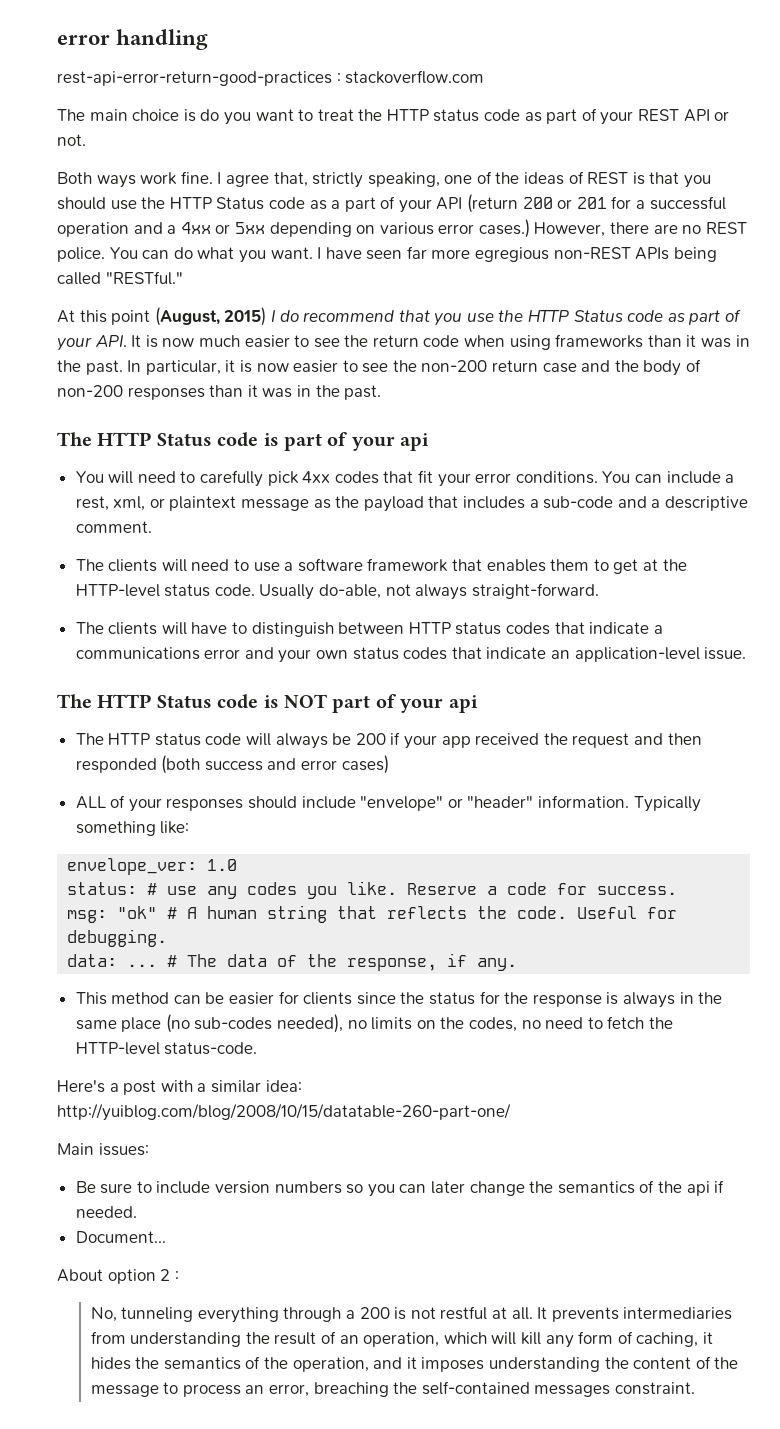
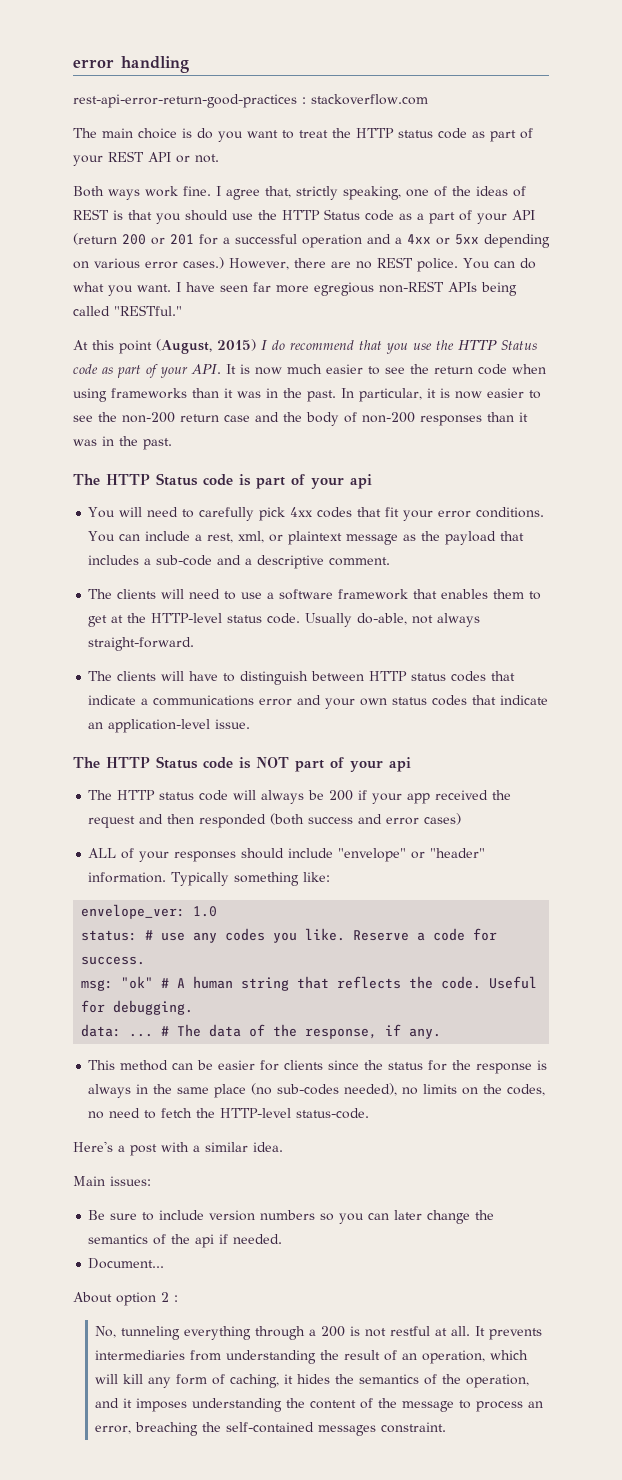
[265,1080,302,1092] [57,1103,511,1121] idea: http://yuiblog.com/blog/2008/10/15/datatable-260-part-one/ -> [253,1142,283,1152] idea.

